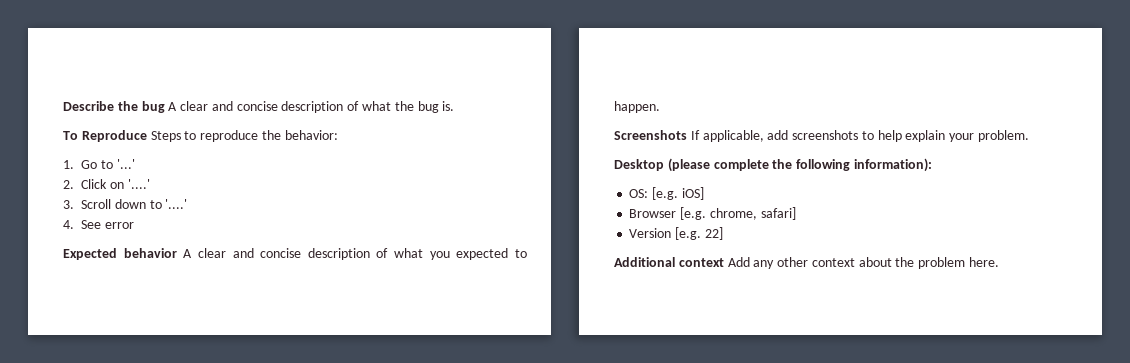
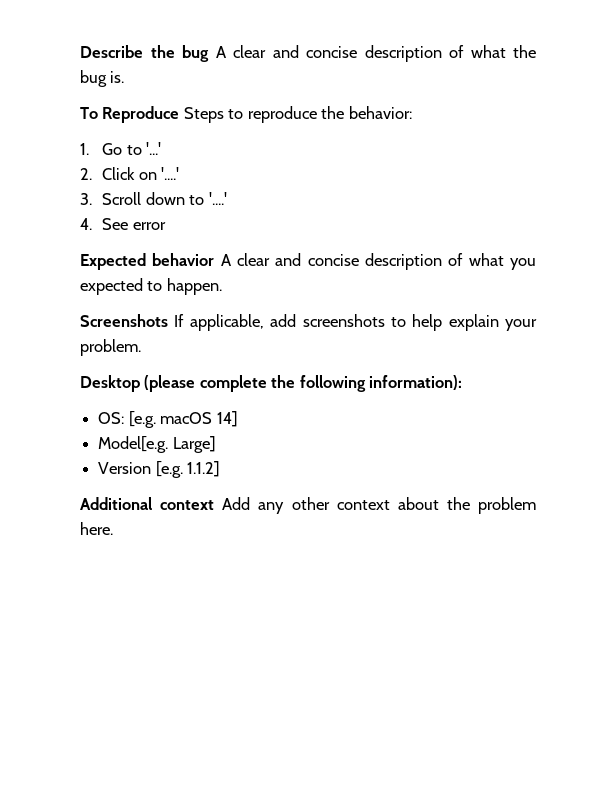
[681,187,704,200] [629,207,796,220] iOS] // Browser [e.g. chrome, safari] -> [160,411,238,427] [98,436,216,453] macOS 14] // Model[e.g. Large]
[704,227,723,240] 22] -> [187,461,221,477] 1.1.2]

